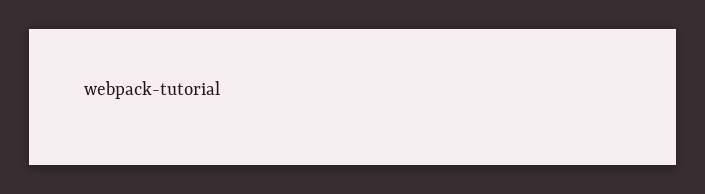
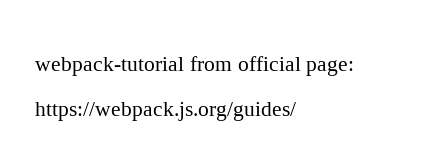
(220, 90) none -> [189,56,355,76] [35,102,296,121] from official page: // https://webpack.js.org/guides/

